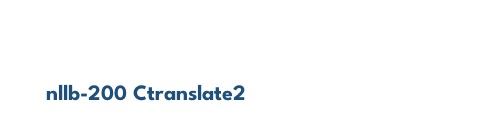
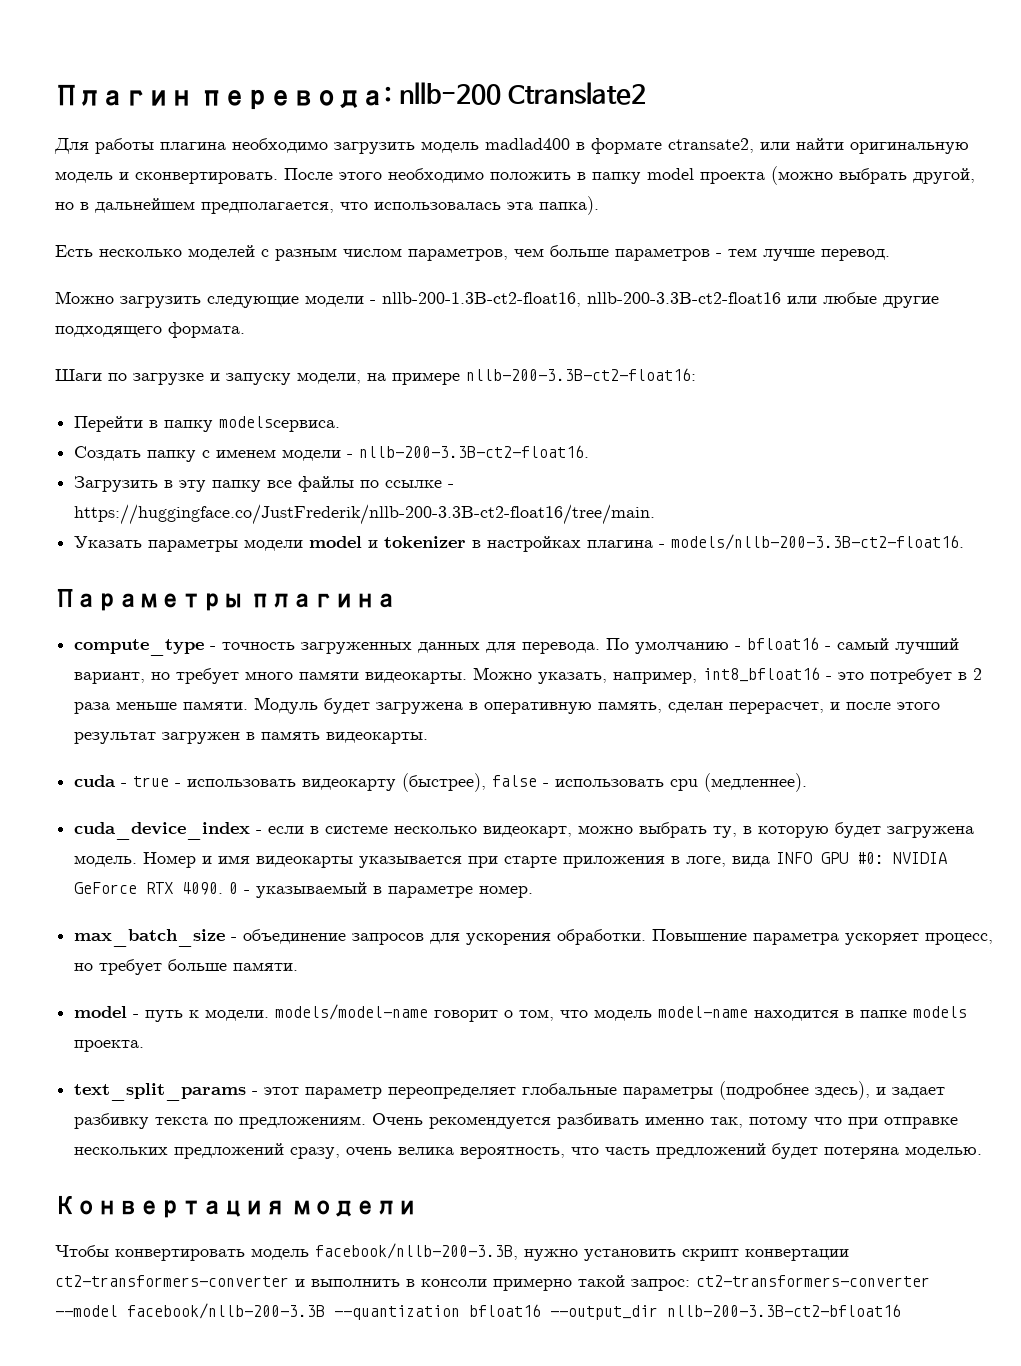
(46, 92) none -> [55,84,393,110] Плагин перевода:
(246, 92) none -> [54,138,969,154] [55,166,975,185] [55,196,599,215] [55,245,890,261] [55,291,939,308] [55,322,245,338] [55,368,696,385] [74,416,341,432] [74,445,590,462] [74,476,455,492] [74,504,656,525] [74,534,965,552] [55,588,398,611] [74,637,960,656] [74,667,983,684] [74,697,941,714] [74,731,429,744] [74,773,808,792] [74,822,975,840] [74,852,948,868] [74,882,534,898] [74,929,994,947] [74,959,299,975] [74,1004,968,1022] [74,1040,145,1052] [74,1081,946,1101] [74,1113,959,1129] [74,1143,983,1159] [55,1195,419,1218] [55,1243,849,1261] [55,1275,930,1291] [55,1303,901,1320] // Для работы плагина необходимо загрузить модель madlad400 в формате ctransate2, или найти оригинальную модель и сконвертировать. После этого необходимо положить в папку model проекта (можно выбрать другой, но в дальнейшем предполагается, что использовалась эта папка). // Есть несколько моделей с разным числом параметров, чем больше параметров - тем лучше перевод. // Можно загрузить следующие модели - nllb-200-1.3B-ct2-float16, nllb-200-3.3B-ct2-float16 или любые другие подходящего формата. // Шаги по загрузке и запуску модели, на примере nllb-200-3.3B-ct2-float16: // Перейти в папку modelsсервиса. // Создать папку с именем модели - nllb-200-3.3B-ct2-float16. // Загрузить в эту папку все файлы по ссылке - https://huggingface.co/JustFrederik/nllb-200-3.3B-ct2-float16/tree/main. // Указать параметры модели model и tokenizer в настройках плагина - models/nllb-200-3.3B-ct2-float16. // Параметры плагина // compute_type - точность загруженных данных для перевода. По умолчанию - bfloat16 - самый лучший вариант, но требует много памяти видеокарты. Можно указать, например, int8_bfloat16 - это потребует в 2 раза меньше памяти. Модуль будет загружена в оперативную память, сделан перерасчет, и после этого результат загружен в память видеокарты. // cuda - true - использовать видеокарту (быстрее), false - использовать cpu (медленнее). // cuda_device_index - если в системе несколько видеокарт, можно выбрать ту, в которую будет загружена модель. Номер и имя видеокарты указывается при старте приложения в логе, вида INFO GPU #0: NVIDIA GeForce RTX 4090. 0 - указываемый в параметре номер. // max_batch_size - объединение запросов для ускорения обработки. Повышение параметра ускоряет процесс, но требует больше памяти. // model - путь к модели. models/model-name говорит о том, что модель model-name находится в папке models проекта. // text_split_params - этот параметр переопределяет глобальные параметры (подробнее здесь), и задает разбивку текста по предложениям. Очень рекомендуется разбивать именно так, потому что при отправке нескольких предложений сразу, очень велика вероятность, что часть предложений будет потеряна моделью. // Конвертация модели // Чтобы конвертировать модель facebook/nllb-200-3.3B, нужно установить скрипт конвертации ct2-transformers-converter и выполнить в консоли примерно такой запрос: ct2-transformers-converter --model facebook/nllb-200-3.3B --quantization bfloat16 --output_dir nllb-200-3.3B-ct2-bfloat16

